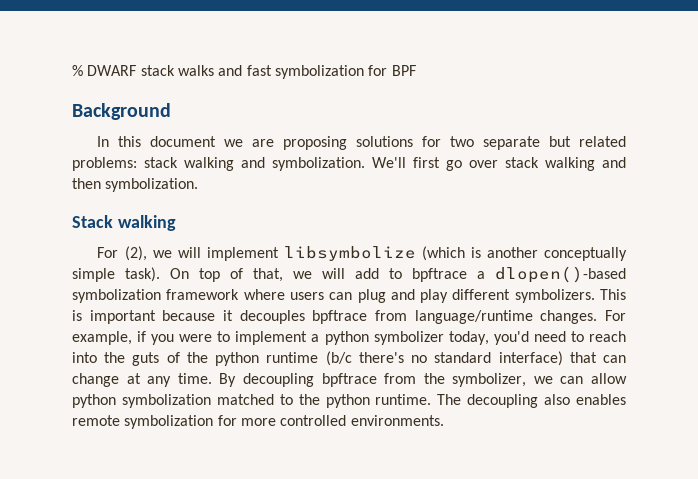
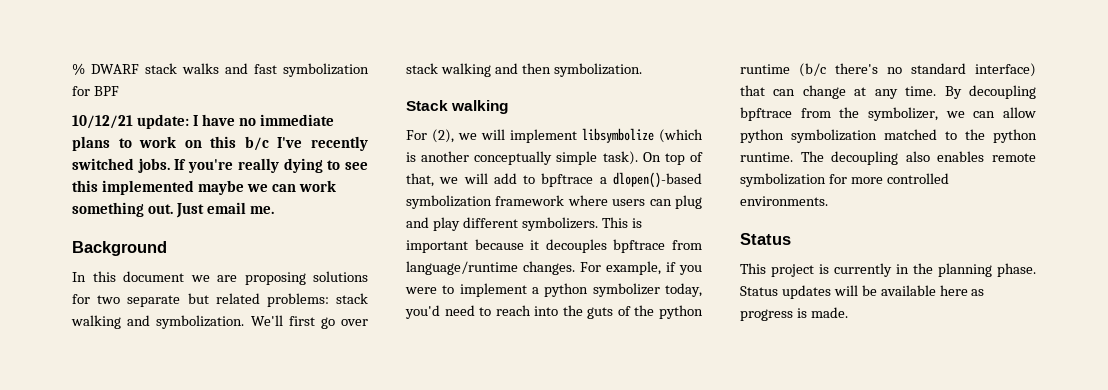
(416, 70) none -> [72,114,334,129] [72,136,369,151] [72,158,369,173] [72,180,336,195] [72,202,274,218] // 10/12/21 update: I have no immediate plans to work on this b/c I've recently switched jobs. If you're really dying to see this implemented maybe we can work something out. Just email me.
(444, 420) none -> [740,233,791,245] [740,263,1036,277] [740,285,985,299] [740,307,848,321] // Status // This project is currently in the planning phase. Status updates will be available here as progress is made.

